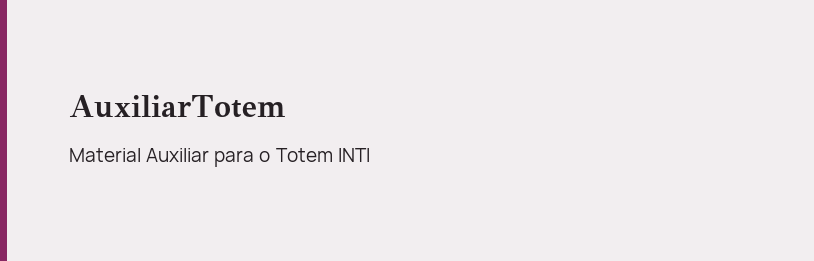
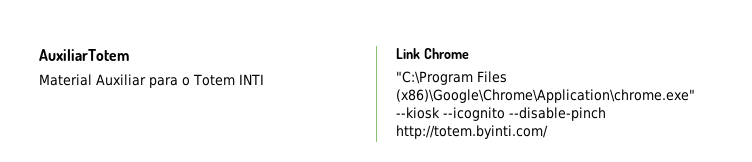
(370, 155) none -> [396,48,469,59] [396,71,507,85] [396,89,695,103] [396,107,606,121] [396,125,548,139] // Link Chrome // "C:\Program Files (x86)\Google\Chrome\Application\chrome.exe" --kiosk --icognito --disable-pinch http://totem.byinti.com/

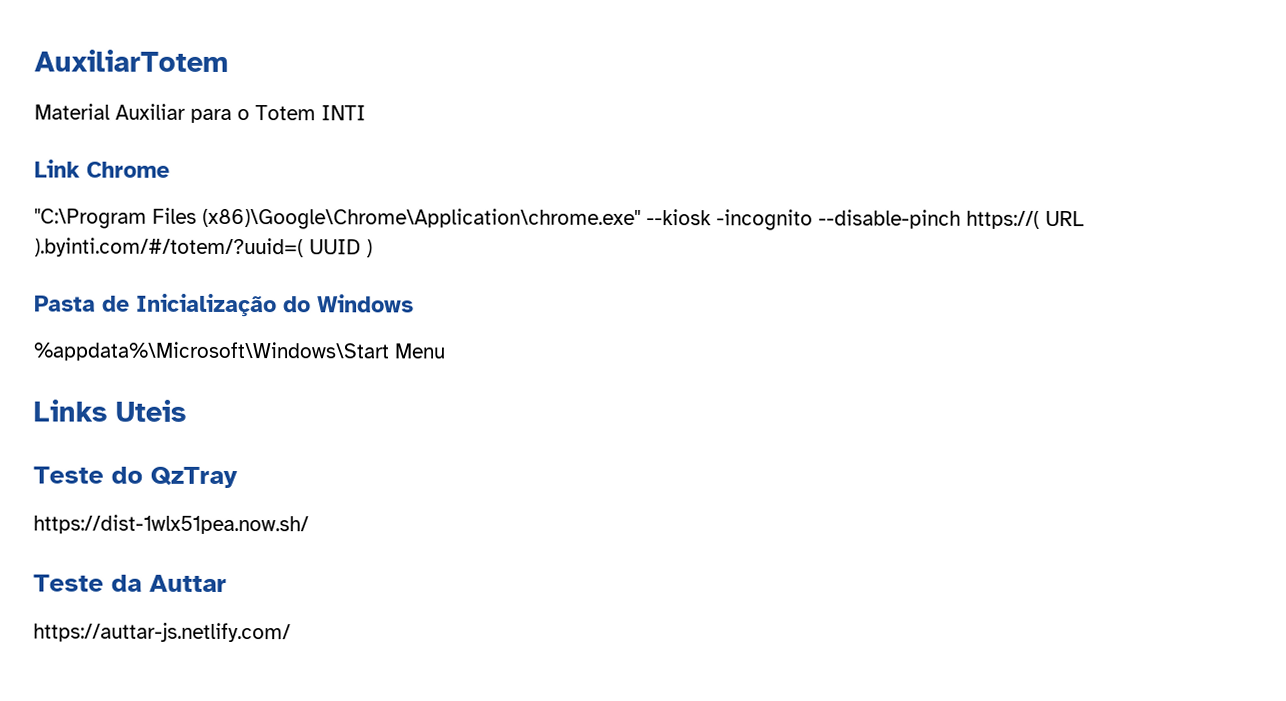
[443,107,606,121] [396,125,548,139] --icognito --disable-pinch http://totem.byinti.com/ -> [716,209,1085,231] [34,237,373,258] [34,293,414,318] [33,341,446,362] [33,399,186,422] [33,466,238,489] [33,514,309,535] [33,574,227,592] [33,622,291,643] -incognito --disable-pinch https://( URL ).byinti.com/#/totem/?uuid=( UUID ) // Pasta de Inicialização do Windows // %appdata%\Microsoft\Windows\Start Menu // Links Uteis // Teste do QzTray // https://dist-1wlx51pea.now.sh/ // Teste da Auttar // https://auttar-js.netlify.com/

